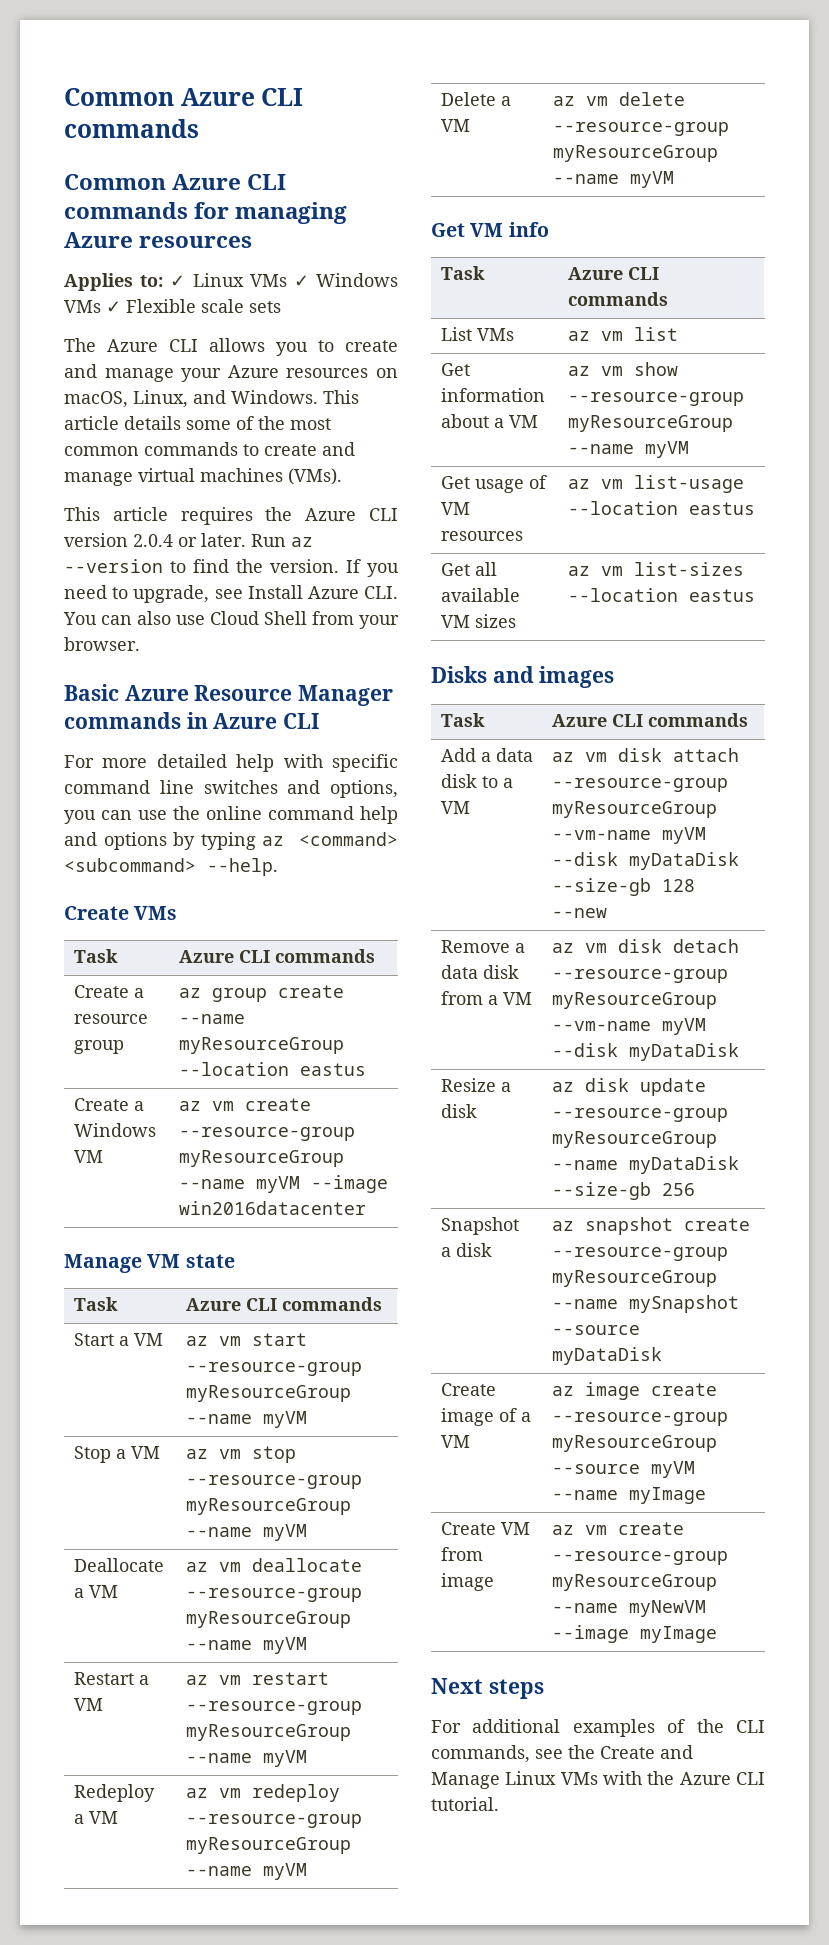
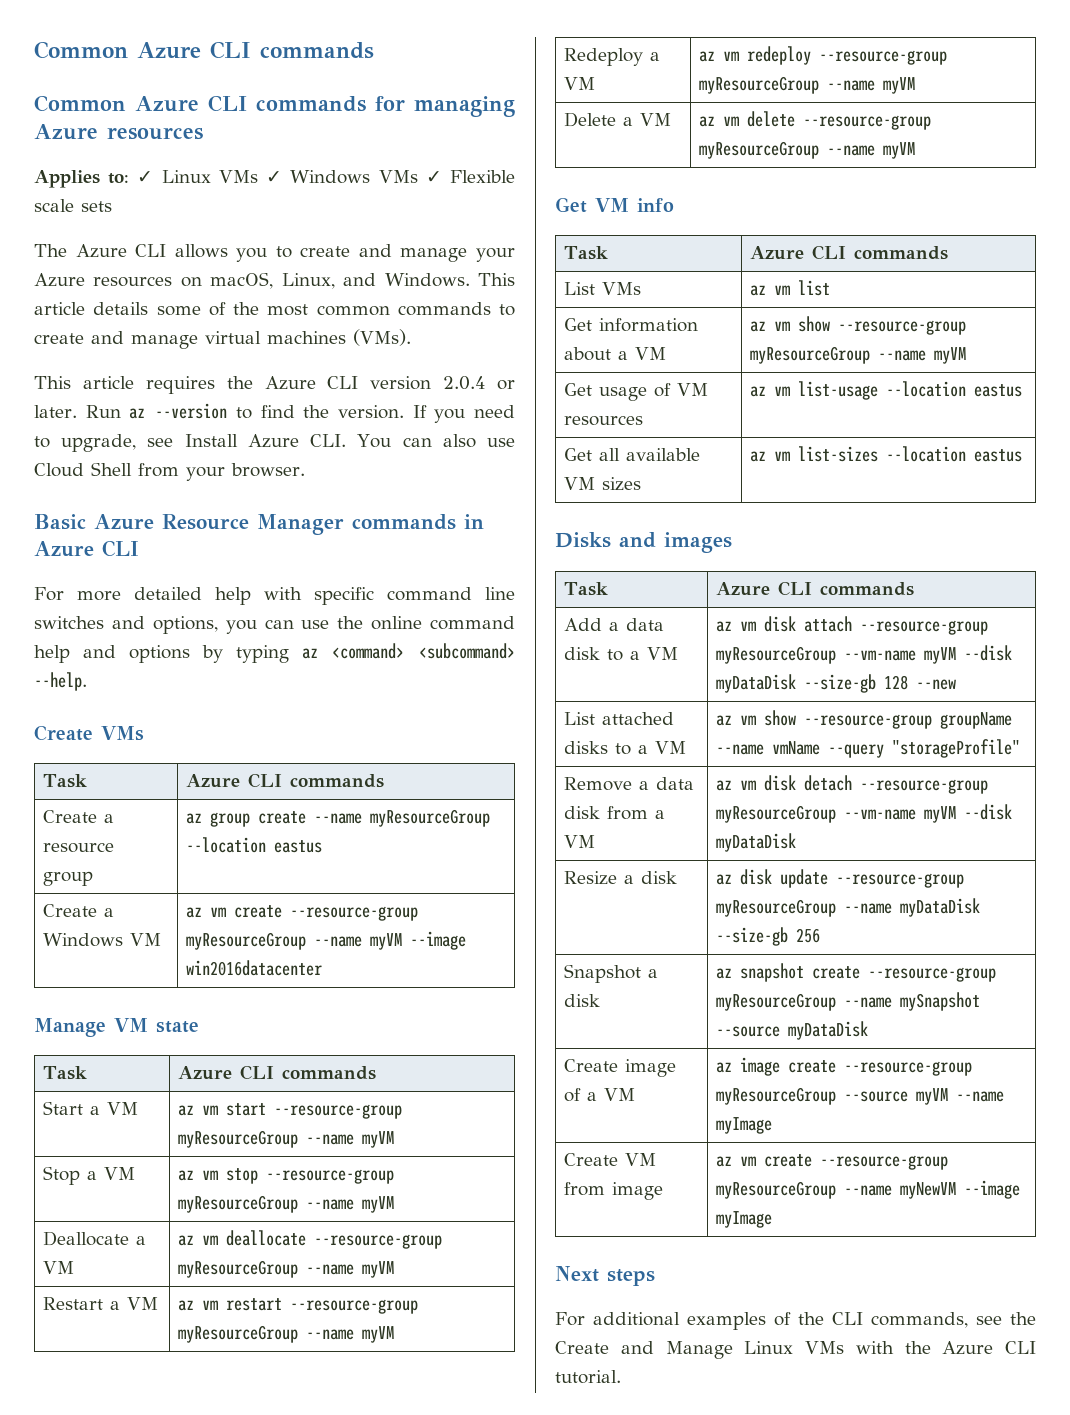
(607, 913) none -> [564,712,675,725] [564,741,687,755] [716,710,1013,729] [716,739,1021,758] // List attached disks to a VM | az vm show --resource-group groupName --name vmName --query "storageProfile"

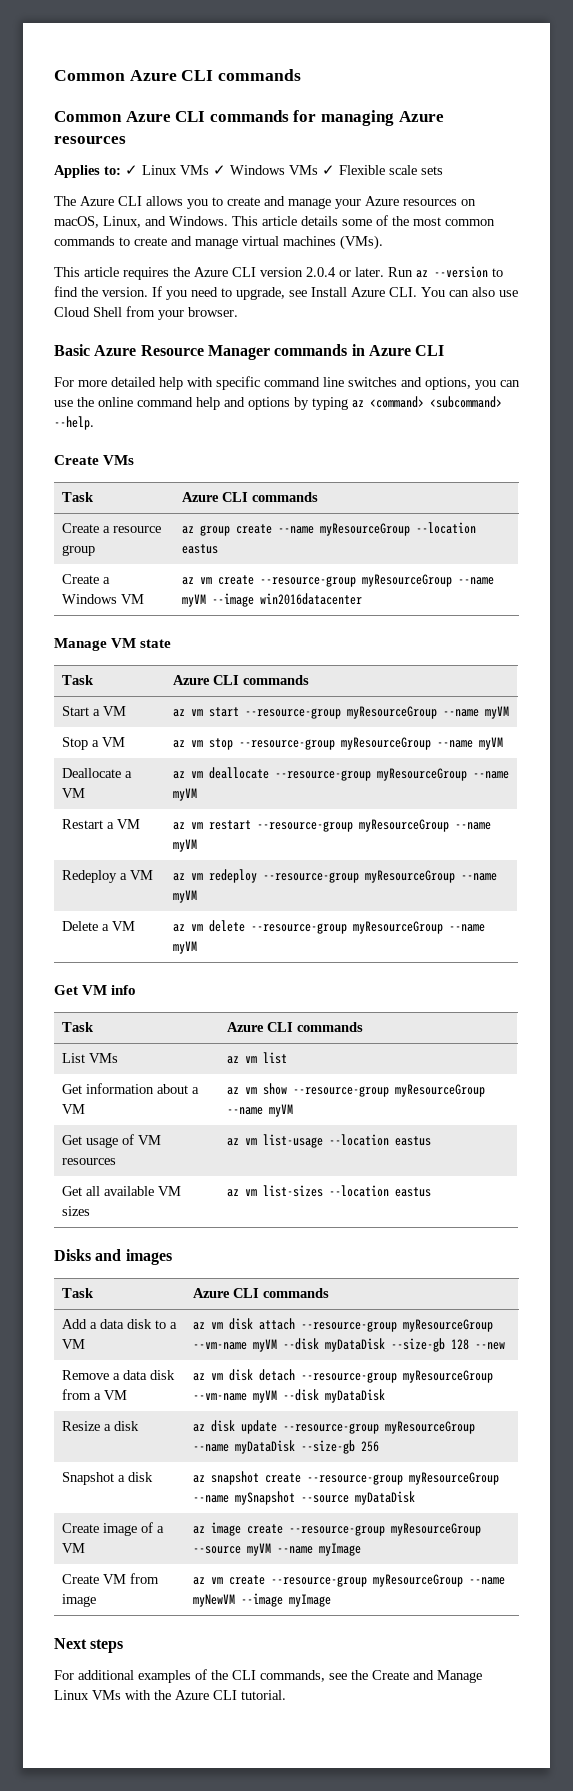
[564,712,675,725] [564,741,687,755] [716,710,1013,729] [716,739,1021,758] // List attached disks to a VM | az vm show --resource-group groupName --name vmName --query "storageProfile" -> (506, 1346) none

